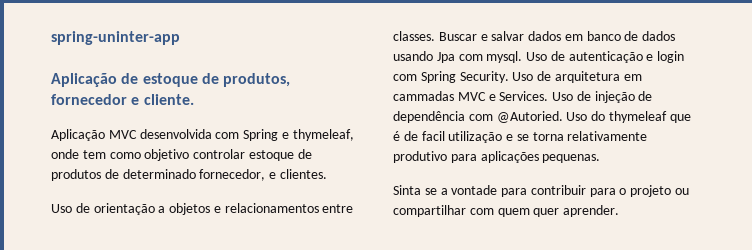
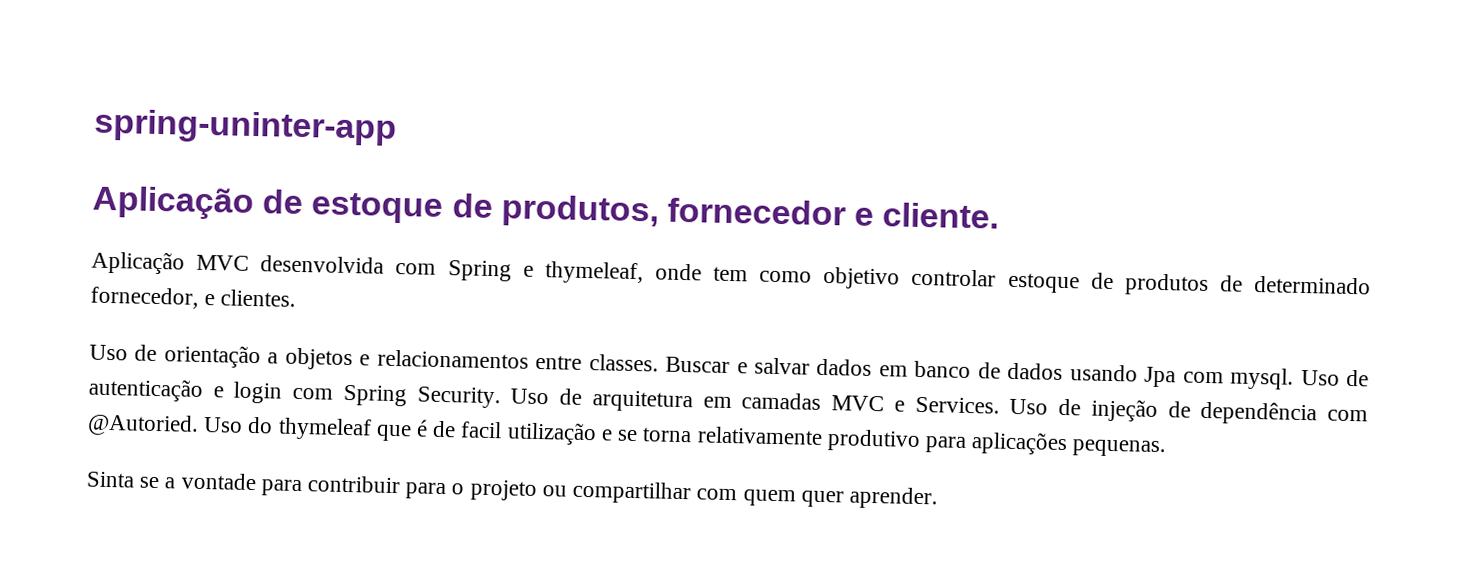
[393,91,454,101] cammadas -> [741,392,822,410] camadas

